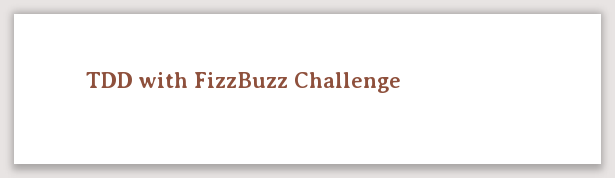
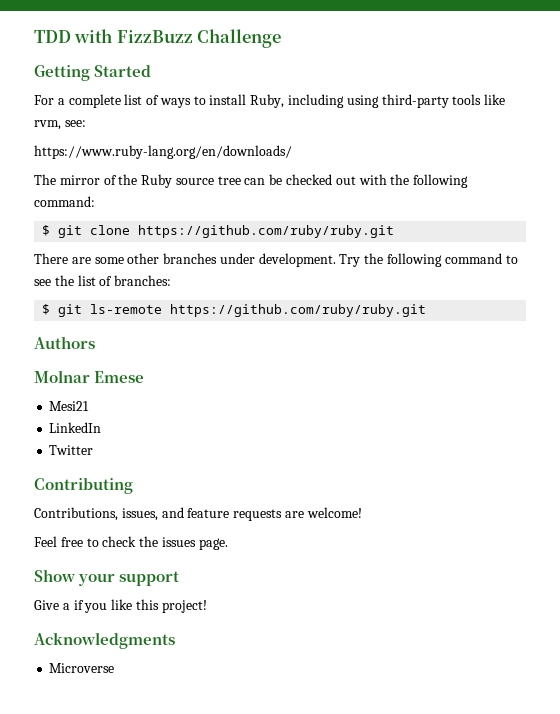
(401, 82) none -> [34,65,152,81] [34,94,506,108] [34,120,86,130] [34,145,292,159] [34,174,469,188] [34,196,95,207] [42,225,395,238] [34,253,518,267] [34,275,172,286] [42,304,427,317] [34,336,95,349] [34,370,145,383] [49,401,90,411] [49,422,102,433] [49,445,94,455] [34,478,133,494] [34,507,362,521] [34,536,228,550] [34,569,180,586] [34,599,207,613] [34,632,175,649] [49,663,115,673] // Getting Started // For a complete list of ways to install Ruby, including using third-party tools like rvm, see: // https://www.ruby-lang.org/en/downloads/ // The mirror of the Ruby source tree can be checked out with the following command: // $ git clone https://github.com/ruby/ruby.git // There are some other branches under development. Try the following command to see the list of branches: // $ git ls-remote https://github.com/ruby/ruby.git // Authors // Molnar Emese // Mesi21 // LinkedIn // Twitter // Contributing // Contributions, issues, and feature requests are welcome! // Feel free to check the issues page. // Show your support // Give a if you like this project! // Acknowledgments // Microverse

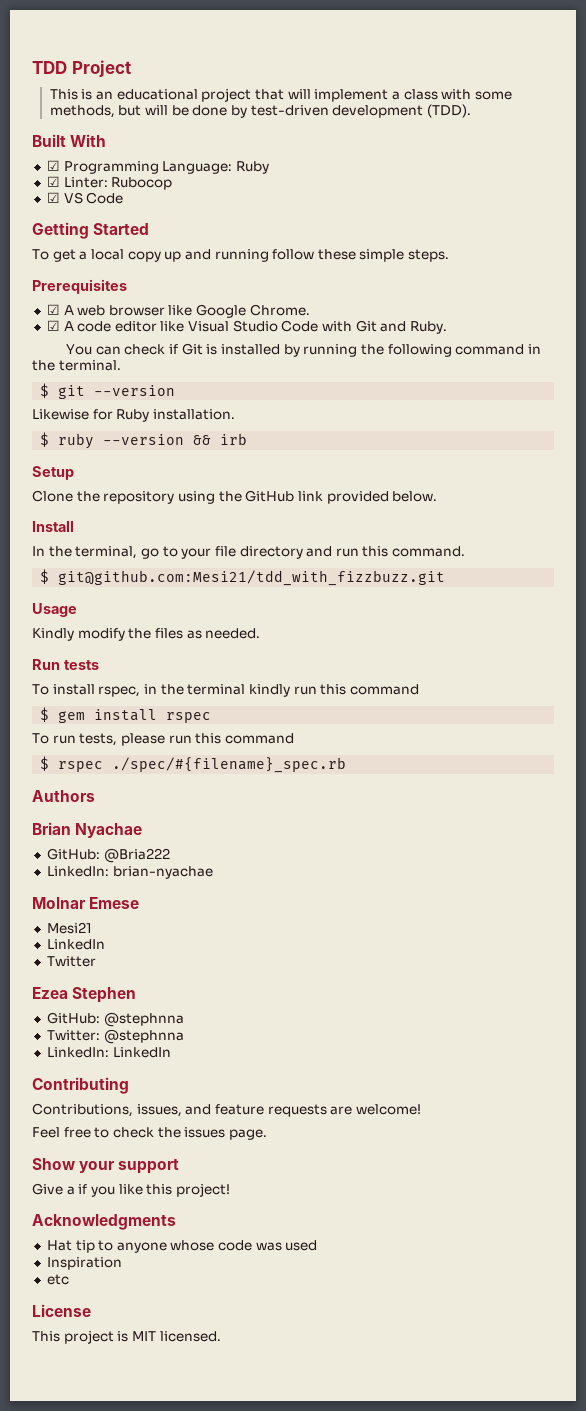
[74,29,282,48] [34,65,152,81] [34,94,506,108] [34,120,86,130] [34,145,292,159] [34,174,469,188] [34,196,95,207] [42,225,395,238] [34,253,518,267] [34,275,172,286] [42,304,427,317] [34,336,95,349] with FizzBuzz Challenge // Getting Started // For a complete list of ways to install Ruby, including using third-party tools like rvm, see: // https://www.ruby-lang.org/en/downloads/ // The mirror of the Ruby source tree can be checked out with the following command: // $ git clone https://github.com/ruby/ruby.git // There are some other branches under development. Try the following command to see the list of branches: // $ git ls-remote https://github.com/ruby/ruby.git // Authors -> [71,60,131,77] [49,88,512,102] [49,104,471,118] [32,134,107,147] [46,160,269,174] [46,176,173,190] [46,192,124,204] [32,222,150,239] [32,249,450,262] [32,279,127,294] [46,304,310,318] [46,320,447,334] [66,343,541,357] [32,360,121,371] [40,383,176,399] [32,409,235,422] [40,432,248,449] [32,466,74,480] [32,490,438,504] [32,521,74,532] [32,546,466,559] [40,569,446,586] [32,603,77,617] [32,628,261,641] [32,659,99,670] [32,684,419,697] [40,707,212,723] [32,733,294,746] [40,756,347,773] [32,790,95,802] [32,822,143,838] [46,848,170,863] [46,866,213,879] Project // This is an educational project that will implement a class with some methods, but will be done by test-driven development (TDD). // Built With // ☑ Programming Language: Ruby // ☑ Linter: Rubocop // ☑ VS Code // Getting Started // To get a local copy up and running follow these simple steps. // Prerequisites // ☑ A web browser like Google Chrome. // ☑ A code editor like Visual Studio Code with Git and Ruby. // You can check if Git is installed by running the following command in the terminal. // $ git --version // Likewise for Ruby installation. // $ ruby --version && irb // Setup // Clone the repository using the GitHub link provided below. // Install // In the terminal, go to your file directory and run this command. // $ git@github.com:Mesi21/tdd_with_fizzbuzz.git // Usage // Kindly modify the files as needed. // Run tests // To install rspec, in the terminal kindly run this command // $ gem install rspec // To run tests, please run this command // $ rspec ./spec/#{filename}_spec.rb // Authors // Brian Nyachae // GitHub: @Bria222 // LinkedIn: brian-nyachae
(94, 450) none -> [32,987,137,1003] [46,1012,184,1027] [46,1029,184,1044] [46,1047,171,1058] // Ezea Stephen // GitHub: @stephnna // Twitter: @stephnna // LinkedIn: LinkedIn
[49,663,115,673] Microverse -> [46,1240,318,1253] [46,1257,122,1270] [46,1274,69,1285] [32,1304,91,1317] [32,1330,221,1344] Hat tip to anyone whose code was used // Inspiration // etc // License // This project is MIT licensed.

